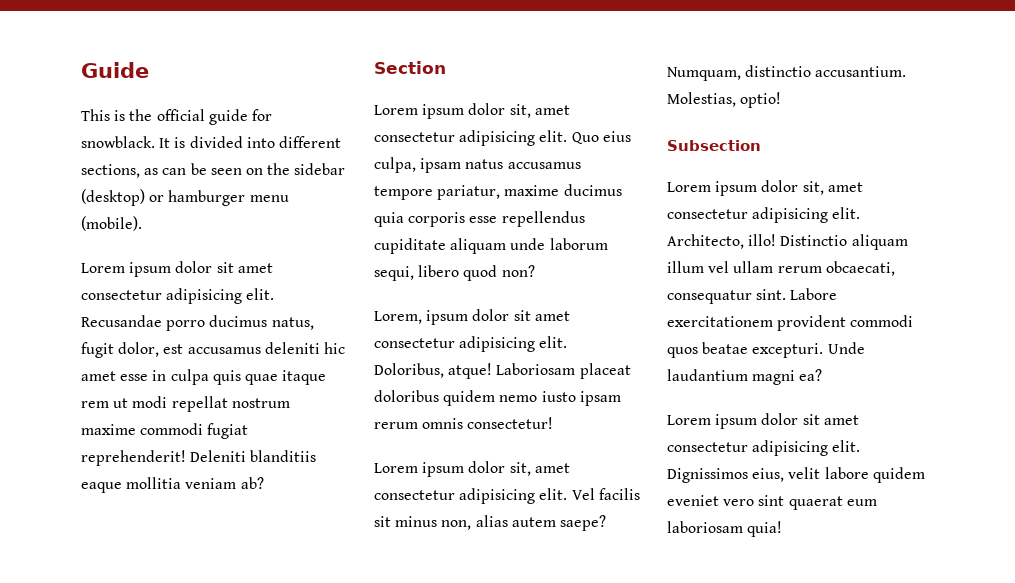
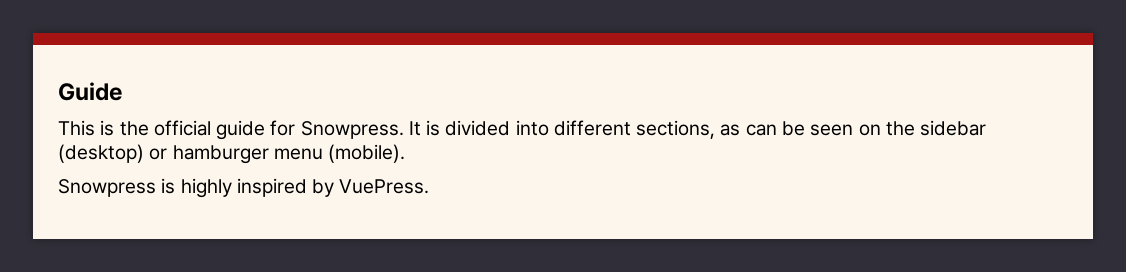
[81,136,155,148] snowblack. -> [300,121,404,139] Snowpress.
[81,261,273,277] [81,288,275,304] [81,315,314,331] [81,342,345,358] [81,369,327,385] [81,396,290,412] [81,423,249,439] [81,450,317,466] [81,477,264,493] [374,61,446,74] [374,103,570,119] [374,130,631,146] [374,157,581,173] [374,184,622,200] [374,211,585,227] [374,238,608,254] [374,265,535,281] [374,309,570,325] [374,336,568,352] [374,363,631,379] [374,390,621,406] [374,417,554,429] [374,461,570,477] [374,488,640,504] [374,515,606,531] [667,65,907,81] [667,92,782,108] [667,140,761,151] [667,180,863,196] [667,207,861,223] [667,234,908,250] [667,261,895,276] [667,288,838,304] [667,315,914,331] [667,342,865,358] [667,369,823,385] [667,413,859,429] [667,440,861,456] [667,467,925,483] [667,495,877,510] [667,521,783,537] Lorem ipsum dolor sit amet consectetur adipisicing elit. Recusandae porro ducimus natus, fugit dolor, est accusamus deleniti hic amet esse in culpa quis quae itaque rem ut modi repellat nostrum maxime commodi fugiat reprehenderit! Deleniti blanditiis eaque mollitia veniam ab? // Section // Lorem ipsum dolor sit, amet consectetur adipisicing elit. Quo eius culpa, ipsam natus accusamus tempore pariatur, maxime ducimus quia corporis esse repellendus cupiditate aliquam unde laborum sequi, libero quod non? // Lorem, ipsum dolor sit amet consectetur adipisicing elit. Doloribus, atque! Laboriosam placeat doloribus quidem nemo iusto ipsam rerum omnis consectetur! // Lorem ipsum dolor sit, amet consectetur adipisicing elit. Vel facilis sit minus non, alias autem saepe? Numquam, distinctio accusantium. Molestias, optio! // Subsection // Lorem ipsum dolor sit, amet consectetur adipisicing elit. Architecto, illo! Distinctio aliquam illum vel ullam rerum obcaecati, consequatur sint. Labore exercitationem provident commodi quos beatae excepturi. Unde laudantium magni ea? // Lorem ipsum dolor sit amet consectetur adipisicing elit. Dignissimos eius, velit labore quidem eveniet vero sint quaerat eum laboriosam quia! -> [58,178,430,198] Snowpress is highly inspired by VuePress.

